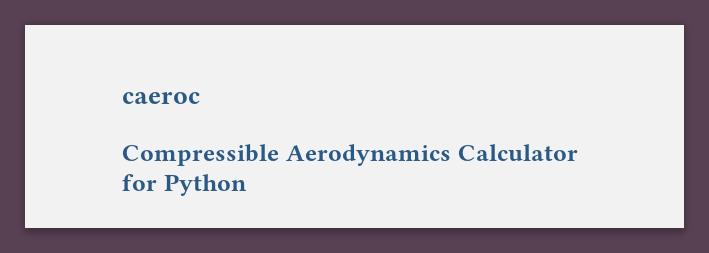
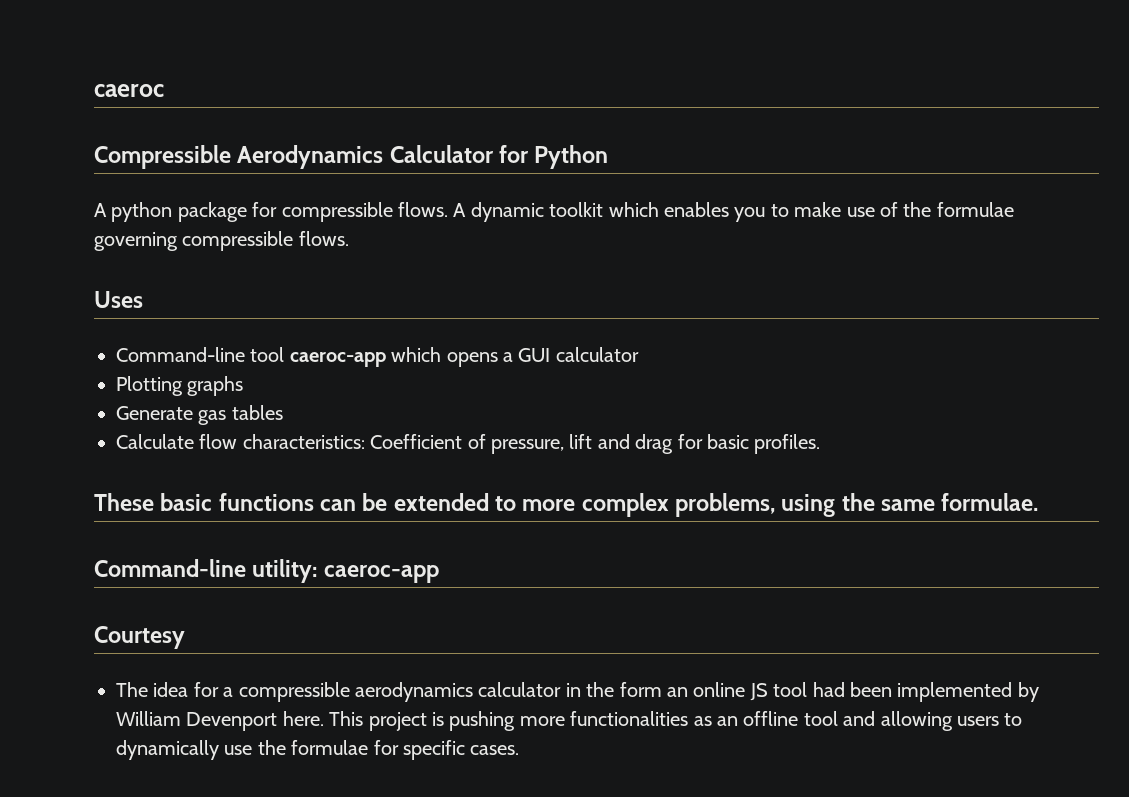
(247, 185) none -> [94,202,1014,222] [94,231,349,251] [94,291,143,308] [116,347,639,367] [116,376,244,396] [116,405,283,425] [116,434,821,454] [94,493,1039,517] [94,559,439,583] [94,626,185,649] [116,682,1039,702] [116,711,1023,731] [116,740,520,760] // A python package for compressible flows. A dynamic toolkit which enables you to make use of the formulae governing compressible flows. // Uses // Command-line tool caeroc-app which opens a GUI calculator // Plotting graphs // Generate gas tables // Calculate flow characteristics: Coefficient of pressure, lift and drag for basic profiles. // These basic functions can be extended to more complex problems, using the same formulae. // Command-line utility: caeroc-app // Courtesy // The idea for a compressible aerodynamics calculator in the form an online JS tool had been implemented by William Devenport here. This project is pushing more functionalities as an offline tool and allowing users to dynamically use the formulae for specific cases.

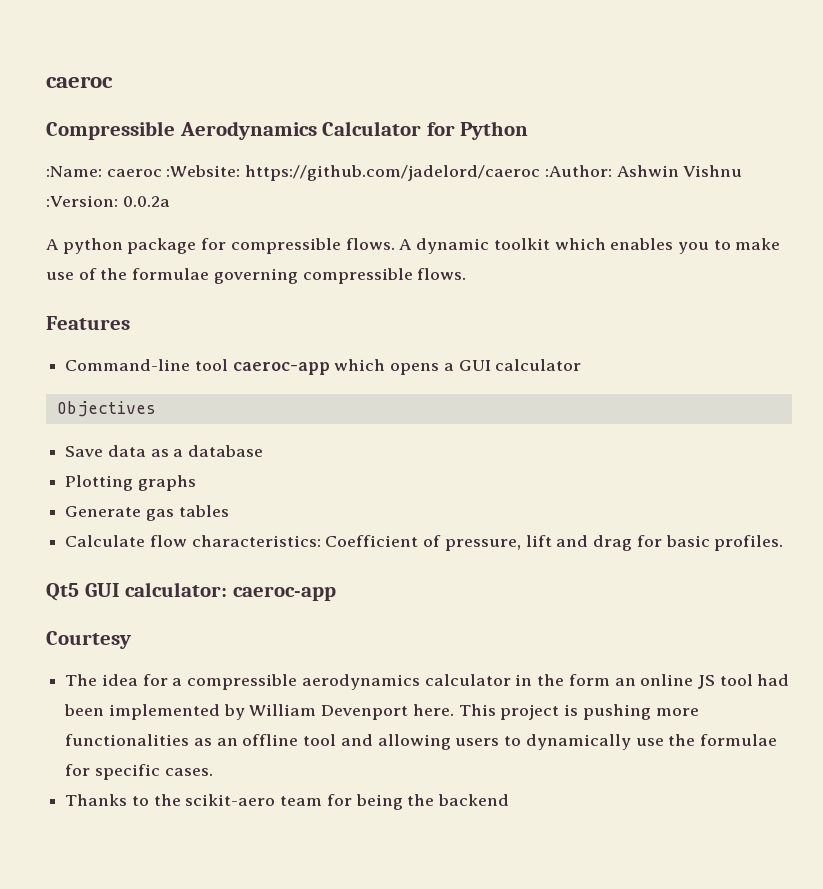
(609, 157) none -> [46,165,743,181] [46,195,170,207] // :Name: caeroc :Website: https://github.com/jadelord/caeroc :Author: Ashwin Vishnu :Version: 0.0.2a
[94,291,143,308] Uses -> [46,316,130,330] Features
(639, 354) none -> [56,401,156,417] [65,445,264,457] // Objectives // Save data as a database
[94,493,1039,517] [94,559,318,583] These basic functions can be extended to more complex problems, using the same formulae. // Command-line utility: -> [46,582,228,601] Qt5 GUI calculator:
(520, 750) none -> [65,794,510,810] // Thanks to the scikit-aero team for being the backend

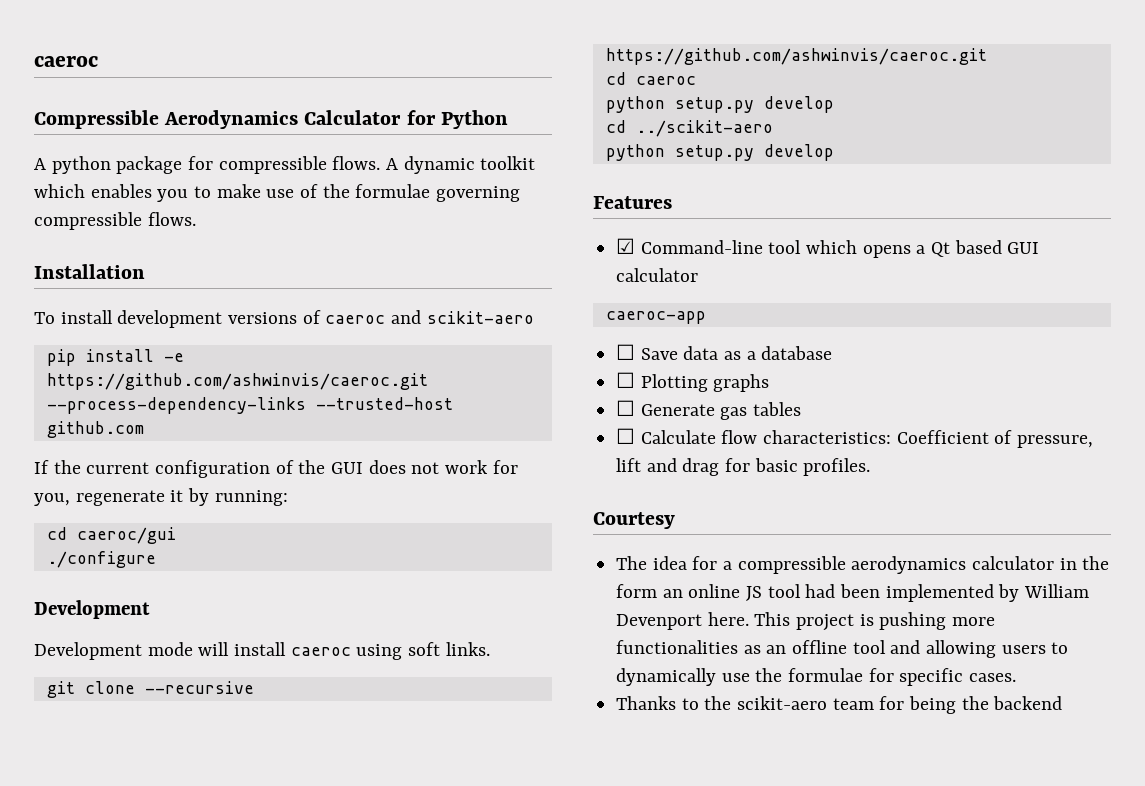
[46,165,743,181] [46,195,170,207] // :Name: caeroc :Website: https://github.com/jadelord/caeroc :Author: Ashwin Vishnu :Version: 0.0.2a -> (508, 119) none
(467, 274) none -> [34,264,145,279] [34,310,534,328] [46,349,184,366] [46,373,428,390] [46,397,453,414] [46,421,144,438] [34,460,518,478] [34,488,288,506] [46,527,176,544] [46,551,156,568] [34,600,150,619] [34,642,490,660] [46,681,254,698] [605,48,987,65] [605,72,696,85] [605,96,834,113] [605,120,773,137] [605,144,834,161] // Installation // To install development versions of caeroc and scikit-aero // pip install -e https://github.com/ashwinvis/caeroc.git --process-dependency-links --trusted-host github.com // If the current configuration of the GUI does not work for you, regenerate it by running: // cd caeroc/gui // ./configure // Development // Development mode will install caeroc using soft links. // git clone --recursive https://github.com/ashwinvis/caeroc.git // cd caeroc // python setup.py develop // cd ../scikit-aero // python setup.py develop
(130, 323) none -> [616,238,636,254] ☑
[232,362,330,375] caeroc-app -> (802, 247) none
(454, 367) none -> [931,240,1002,257] Qt based
[56,401,156,417] Objectives // -> [605,311,706,324] [616,344,636,360] caeroc-app // ☐
(264, 451) none -> [616,372,636,388] ☐
(196, 483) none -> [616,400,636,416] ☐
(229, 511) none -> [616,428,636,444] ☐
[46,582,336,601] // Qt5 GUI calculator: caeroc-app -> (871, 467) none

